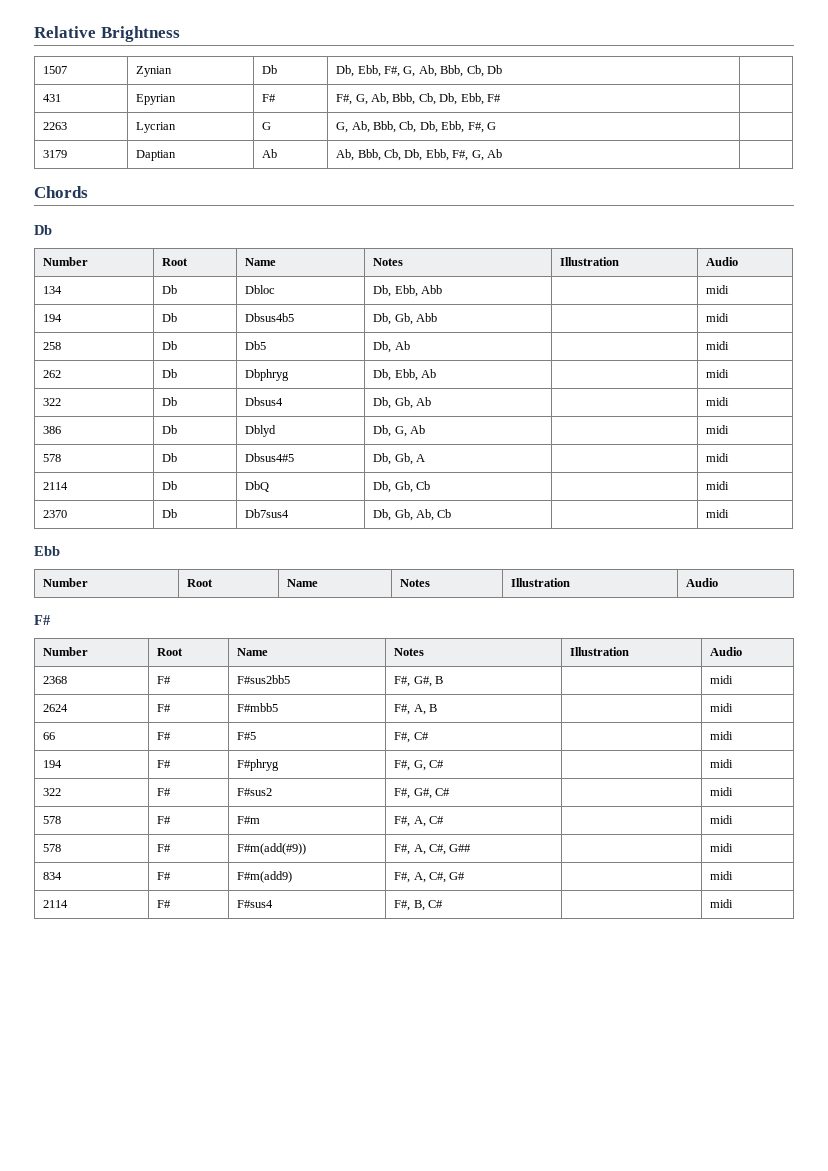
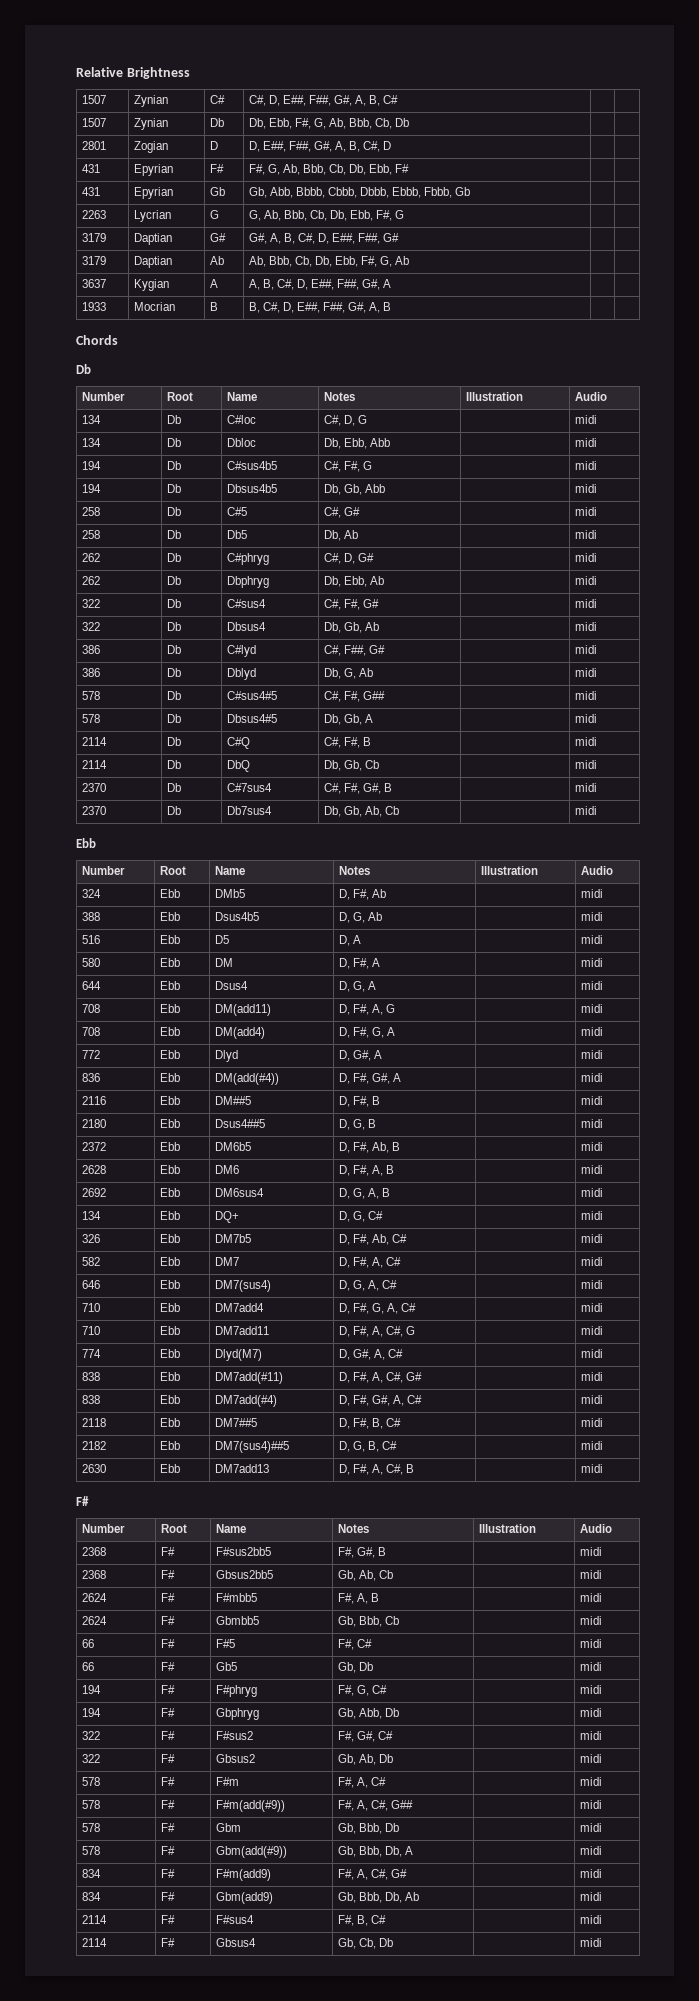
(180, 34) none -> [81,95,106,104] [133,95,168,107] [209,95,225,104] [248,95,399,106] // 1507 | Zynian | C# | C#, D, E##, F##, G#, A, B, C# | |
(502, 69) none -> [81,141,106,150] [133,141,168,153] [209,141,218,150] [248,141,392,152] | // 2801 | Zogian | D | D, E##, F##, G#, A, B, C#, D | |
(501, 98) none -> [81,187,100,196] [133,187,173,199] [209,187,225,196] [248,187,471,198] | // 431 | Epyrian | Gb | Gb, Abb, Bbbb, Cbbb, Dbbb, Ebbb, Fbbb, Gb | |
(496, 126) none -> [81,233,106,242] [133,233,172,245] [209,233,226,242] [248,233,400,244] | // 3179 | Daptian | G# | G#, A, B, C#, D, E##, F##, G# | |
(502, 153) none -> [81,279,106,288] [133,279,169,291] [209,279,218,288] [248,279,392,290] [81,302,106,311] [133,302,175,311] [209,302,218,311] [248,302,392,313] | // 3637 | Kygian | A | A, B, C#, D, E##, F##, G#, A | | // 1933 | Mocrian | B | B, C#, D, E##, F##, G#, A, B | |
(739, 261) none -> [81,415,101,424] [166,415,181,424] [226,415,256,424] [323,415,367,426] [574,415,597,424] // 134 | Db | C#loc | C#, D, G | | midi
(730, 289) none -> [81,461,101,470] [166,461,181,470] [226,461,277,470] [323,461,372,472] [574,461,597,470] // 194 | Db | C#sus4b5 | C#, F#, G | | midi
(730, 317) none -> [81,507,100,516] [166,507,181,516] [226,507,247,516] [323,507,360,518] [574,507,597,516] // 258 | Db | C#5 | C#, G# | | midi
(730, 345) none -> [81,553,100,562] [166,553,181,562] [226,553,269,565] [323,553,374,564] [574,553,597,562] // 262 | Db | C#phryg | C#, D, G# | | midi
(730, 373) none -> [81,599,100,608] [166,599,181,608] [226,599,266,608] [323,599,379,610] [574,599,597,608] // 322 | Db | C#sus4 | C#, F#, G# | | midi
(730, 401) none -> [81,645,100,654] [166,645,181,654] [226,645,256,657] [323,645,385,656] [574,645,597,654] // 386 | Db | C#lyd | C#, F##, G# | | midi
(730, 429) none -> [81,691,100,700] [166,691,181,700] [226,691,277,700] [323,691,385,702] [574,691,597,700] // 578 | Db | C#sus4#5 | C#, F#, G## | | midi
(730, 457) none -> [81,737,107,746] [166,737,181,746] [226,737,250,749] [323,737,371,748] [574,737,597,746] // 2114 | Db | C#Q | C#, F#, B | | midi
(730, 485) none -> [81,783,106,792] [166,783,181,792] [226,783,272,792] [323,783,392,794] [574,783,597,792] // 2370 | Db | C#7sus4 | C#, F#, G#, B | | midi
(719, 582) none -> [81,889,101,898] [159,889,180,898] [214,889,245,898] [338,889,386,900] [580,889,603,898] [81,912,100,921] [159,912,180,921] [214,912,259,921] [338,912,382,923] [580,912,603,921] [81,935,100,944] [159,935,180,944] [214,935,229,944] [338,935,361,946] [580,935,603,944] [81,958,100,967] [159,958,180,967] [214,958,233,967] [338,958,380,969] [580,958,603,967] [81,981,101,990] [159,981,180,990] [214,981,248,990] [338,981,376,992] [580,981,603,990] [81,1004,100,1013] [159,1004,180,1013] [214,1004,271,1016] [338,1004,395,1015] [580,1004,603,1013] [81,1027,100,1036] [159,1027,180,1036] [214,1027,265,1039] [338,1027,395,1038] [580,1027,603,1036] [81,1050,100,1059] [159,1050,180,1059] [214,1050,238,1062] [338,1050,382,1061] [580,1050,603,1059] [81,1073,100,1082] [159,1073,180,1082] [214,1073,279,1085] [338,1073,401,1084] [580,1073,603,1082] [81,1096,106,1105] [159,1096,180,1105] [214,1096,251,1105] [338,1096,380,1107] [580,1096,603,1105] [81,1119,106,1128] [159,1119,180,1128] [214,1119,265,1128] [338,1119,376,1130] [580,1119,603,1128] [81,1142,106,1151] [159,1142,180,1151] [214,1142,251,1151] [338,1142,400,1153] [580,1142,603,1151] [81,1165,106,1174] [159,1165,180,1174] [214,1165,239,1174] [338,1165,394,1176] [580,1165,603,1174] [81,1188,106,1197] [159,1188,180,1197] [214,1188,264,1197] [338,1188,390,1199] [580,1188,603,1197] [81,1211,101,1220] [159,1211,180,1220] [214,1211,239,1223] [338,1211,383,1222] [580,1211,603,1220] [81,1234,100,1243] [159,1234,180,1243] [214,1234,251,1243] [338,1234,407,1245] [580,1234,603,1243] [81,1257,100,1266] [159,1257,180,1266] [214,1257,239,1266] [338,1257,401,1268] [580,1257,603,1266] [81,1280,100,1289] [159,1280,180,1289] [214,1280,271,1292] [338,1280,397,1291] [580,1280,603,1289] [81,1303,100,1312] [159,1303,180,1312] [214,1303,264,1312] [338,1303,416,1314] [580,1303,603,1312] [81,1326,100,1335] [159,1326,180,1335] [214,1326,269,1335] [338,1326,415,1337] [580,1326,603,1335] [81,1349,101,1358] [159,1349,180,1358] [214,1349,262,1361] [338,1349,403,1360] [580,1349,603,1358] [81,1372,100,1381] [159,1372,180,1381] [214,1372,283,1384] [338,1372,422,1383] [580,1372,603,1381] [81,1395,100,1404] [159,1395,180,1404] [214,1395,277,1407] [338,1395,422,1406] [580,1395,603,1404] [81,1418,106,1427] [159,1418,180,1427] [214,1418,257,1427] [338,1418,401,1429] [580,1418,603,1427] [81,1441,106,1450] [159,1441,180,1450] [214,1441,289,1453] [338,1441,397,1452] [580,1441,603,1450] [81,1464,106,1473] [159,1464,180,1473] [214,1464,269,1473] [338,1464,414,1475] [580,1464,603,1473] // 324 | Ebb | DMb5 | D, F#, Ab | | midi // 388 | Ebb | Dsus4b5 | D, G, Ab | | midi // 516 | Ebb | D5 | D, A | | midi // 580 | Ebb | DM | D, F#, A | | midi // 644 | Ebb | Dsus4 | D, G, A | | midi // 708 | Ebb | DM(add11) | D, F#, A, G | | midi // 708 | Ebb | DM(add4) | D, F#, G, A | | midi // 772 | Ebb | Dlyd | D, G#, A | | midi // 836 | Ebb | DM(add(#4)) | D, F#, G#, A | | midi // 2116 | Ebb | DM##5 | D, F#, B | | midi // 2180 | Ebb | Dsus4##5 | D, G, B | | midi // 2372 | Ebb | DM6b5 | D, F#, Ab, B | | midi // 2628 | Ebb | DM6 | D, F#, A, B | | midi // 2692 | Ebb | DM6sus4 | D, G, A, B | | midi // 134 | Ebb | DQ+ | D, G, C# | | midi // 326 | Ebb | DM7b5 | D, F#, Ab, C# | | midi // 582 | Ebb | DM7 | D, F#, A, C# | | midi // 646 | Ebb | DM7(sus4) | D, G, A, C# | | midi // 710 | Ebb | DM7add4 | D, F#, G, A, C# | | midi // 710 | Ebb | DM7add11 | D, F#, A, C#, G | | midi // 774 | Ebb | Dlyd(M7) | D, G#, A, C# | | midi // 838 | Ebb | DM7add(#11) | D, F#, A, C#, G# | | midi // 838 | Ebb | DM7add(#4) | D, F#, G#, A, C# | | midi // 2118 | Ebb | DM7##5 | D, F#, B, C# | | midi // 2182 | Ebb | DM7(sus4)##5 | D, G, B, C# | | midi // 2630 | Ebb | DM7add13 | D, F#, A, C#, B | | midi
(734, 679) none -> [81,1570,106,1579] [160,1570,175,1579] [215,1570,273,1579] [337,1570,393,1581] [579,1570,602,1579] // 2368 | F# | Gbsus2bb5 | Gb, Ab, Cb | | midi
(734, 707) none -> [81,1616,107,1625] [160,1616,175,1625] [215,1616,259,1625] [337,1616,399,1627] [579,1616,602,1625] // 2624 | F# | Gbmbb5 | Gb, Bbb, Cb | | midi
(734, 735) none -> [81,1662,94,1671] [160,1662,175,1671] [215,1662,237,1671] [337,1662,373,1673] [579,1662,602,1671] // 66 | F# | Gb5 | Gb, Db | | midi
(734, 763) none -> [81,1708,101,1717] [160,1708,175,1717] [215,1708,259,1720] [337,1708,399,1719] [579,1708,602,1717] // 194 | F# | Gbphryg | Gb, Abb, Db | | midi
(734, 791) none -> [81,1754,100,1763] [160,1754,175,1763] [215,1754,255,1763] [337,1754,393,1765] [579,1754,602,1763] // 322 | F# | Gbsus2 | Gb, Ab, Db | | midi
(734, 847) none -> [81,1823,100,1832] [160,1823,175,1832] [215,1823,241,1832] [337,1823,399,1834] [579,1823,602,1832] [81,1846,100,1855] [160,1846,175,1855] [215,1846,287,1858] [337,1846,413,1857] [579,1846,602,1855] // 578 | F# | Gbm | Gb, Bbb, Db | | midi // 578 | F# | Gbm(add(#9)) | Gb, Bbb, Db, A | | midi
(734, 875) none -> [81,1892,101,1901] [160,1892,175,1901] [215,1892,273,1904] [337,1892,419,1903] [579,1892,602,1901] // 834 | F# | Gbm(add9) | Gb, Bbb, Db, Ab | | midi
(734, 903) none -> [81,1938,107,1947] [160,1938,175,1947] [215,1938,256,1947] [337,1938,393,1949] [579,1938,602,1947] // 2114 | F# | Gbsus4 | Gb, Cb, Db | | midi

